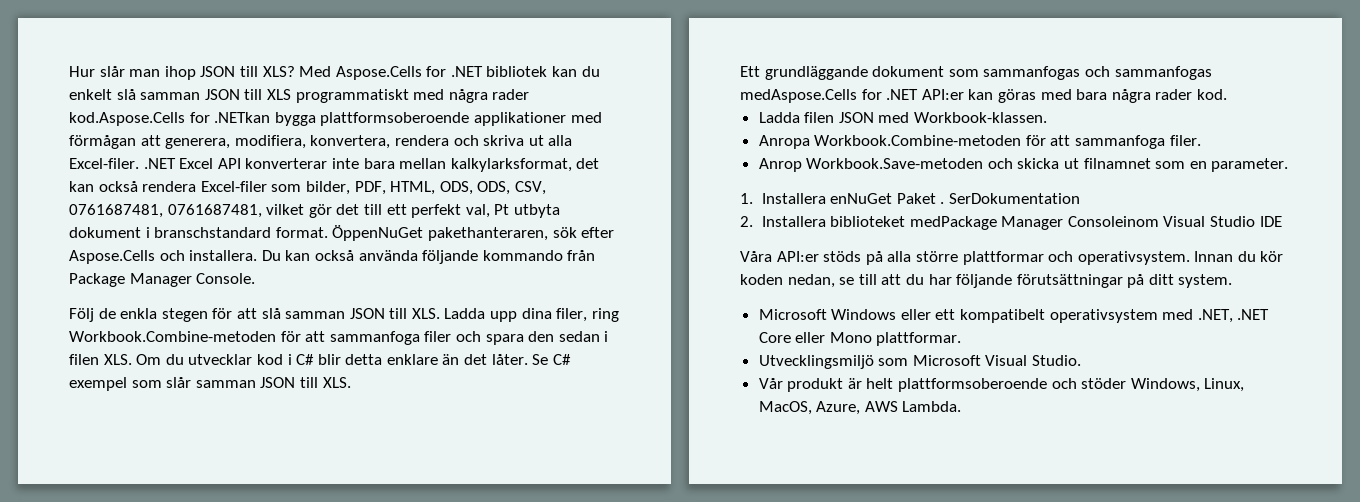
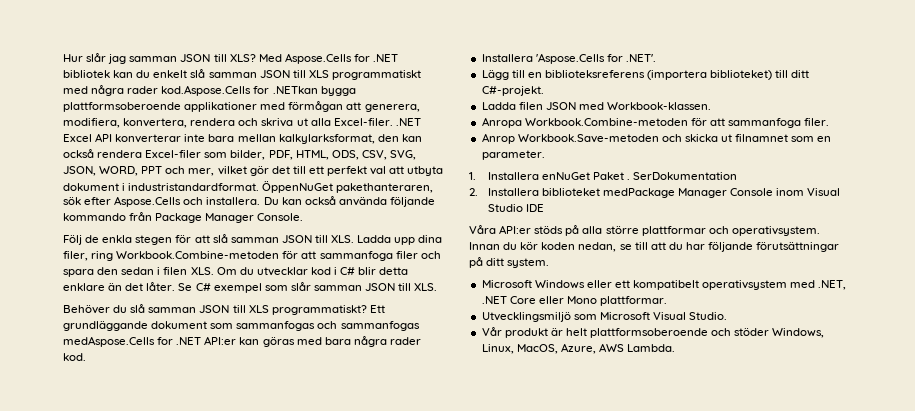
[129,66,196,80] man ihop -> [108,54,178,64] jag samman
[576,158,600,169] det -> [377,134,399,142] den
[477,181,546,195] [69,204,262,218] ODS, CSV, 0761687481, 0761687481, -> [361,150,416,160] [63,166,215,176] CSV, SVG, JSON, WORD, PPT och mer,
[465,204,510,218] val, Pt -> [370,166,405,175] val att
[154,227,328,238] branschstandard format. -> [128,183,260,191] industristandardformat.
(351, 382) none -> [63,304,367,315] Behöver du slå samman JSON till XLS programmatiskt?
(1227, 94) none -> [481,53,656,64] [481,70,810,80] [481,86,544,96] // Installera 'Aspose.Cells for .NET'. // Lägg till en biblioteksreferens (importera biblioteket) till ditt C#-projekt.
[1067,216,1159,227] Consoleinom -> [730,188,805,196] Console inom

